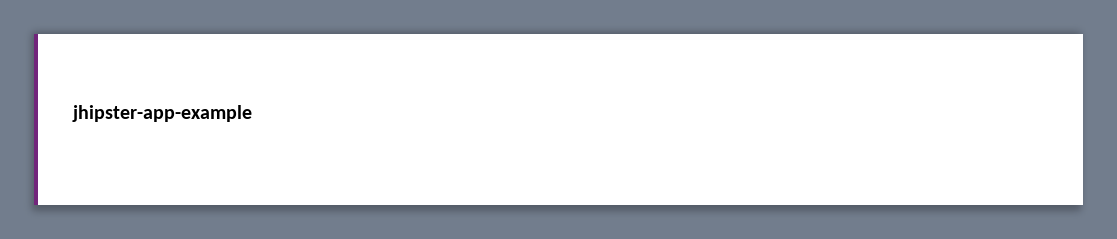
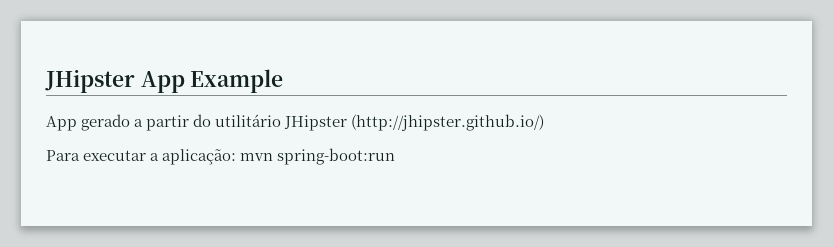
[72,105,252,122] jhipster-app-example -> [45,69,284,93] [46,114,545,131] [46,148,396,165] JHipster App Example // App gerado a partir do utilitário JHipster (http://jhipster.github.io/) // Para executar a aplicação: mvn spring-boot:run

